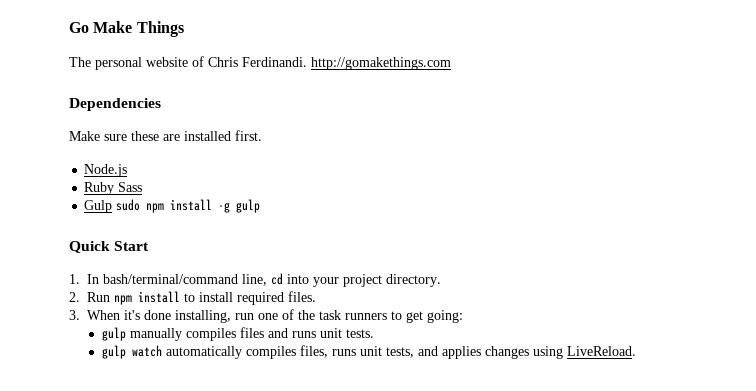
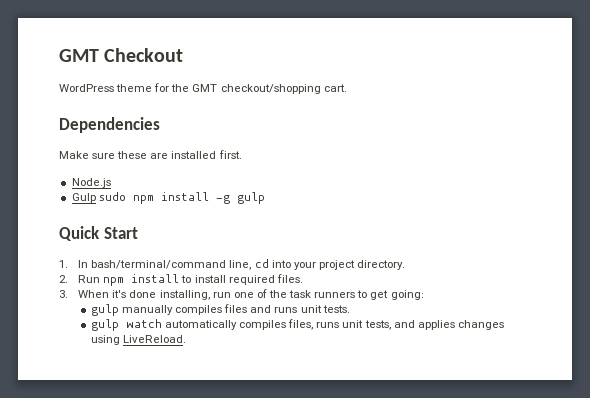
[69,21,184,37] [69,56,451,70] Go Make Things // The personal website of Chris Ferdinandi. http://gomakethings.com -> [59,48,184,62] [59,83,347,94] GMT Checkout // WordPress theme for the GMT checkout/shopping cart.
[84,182,143,195] // Ruby Sass -> (111, 183) none

